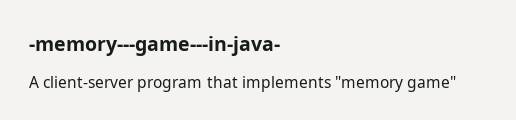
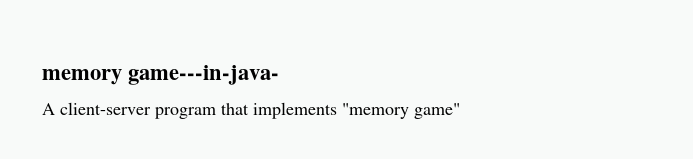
[29,36,280,56] -memory---game---in-java- -> [42,65,280,85] memory game---in-java-

